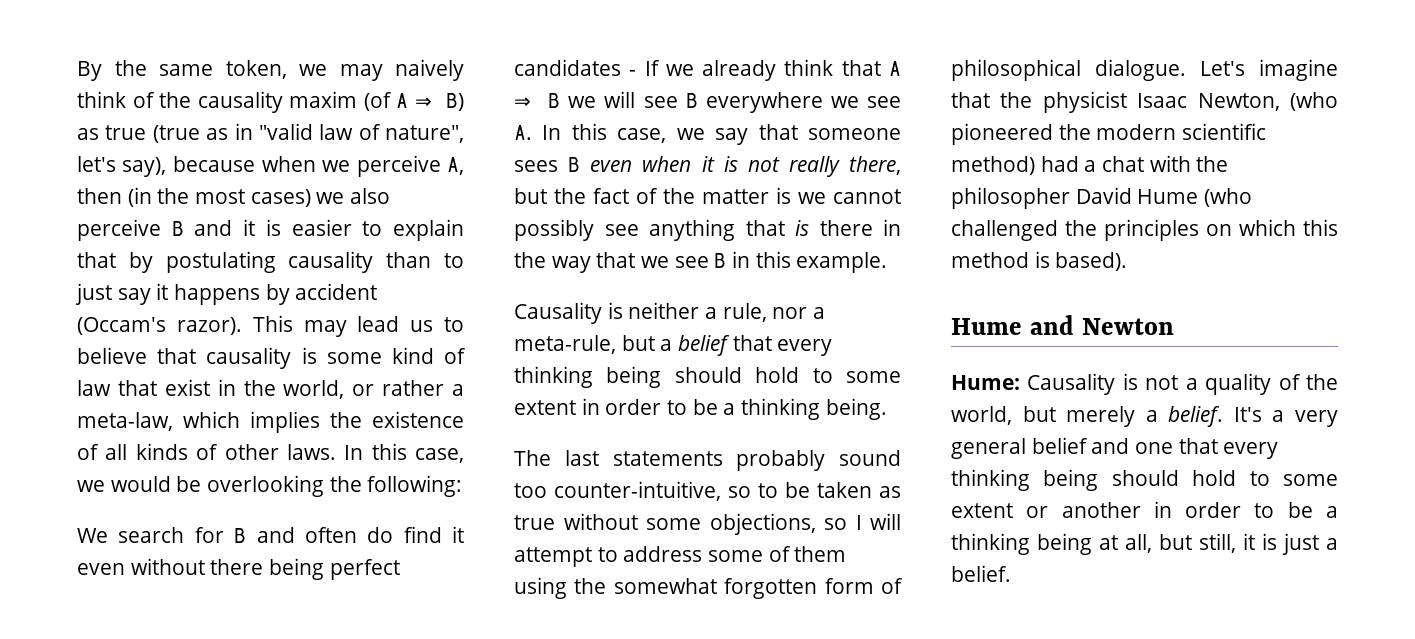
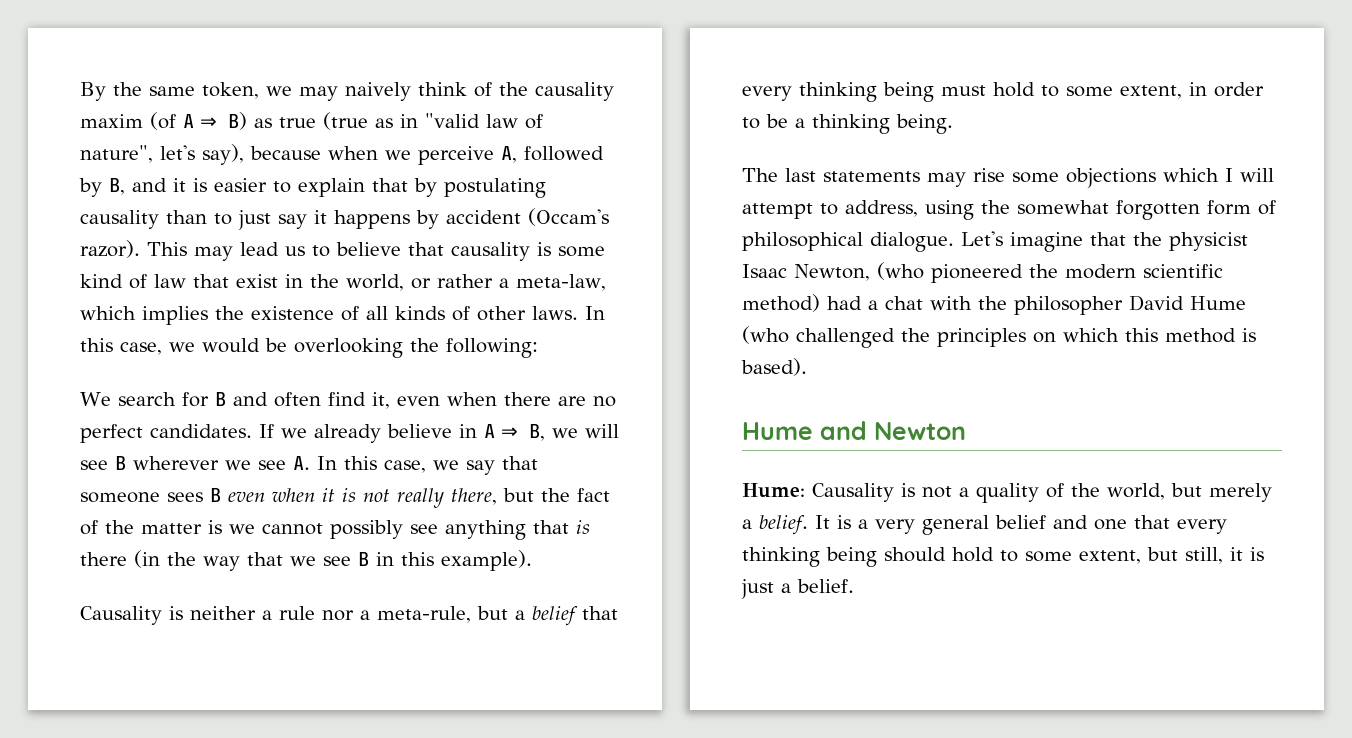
[77,187,391,207] [77,219,184,241] then (in the most cases) we also perceive B -> [524,146,604,161] [79,178,125,197] followed by B,
[367,526,464,543] [77,558,400,580] [514,59,637,76] do find it even without there being perfect candidates - -> [327,392,616,409] [80,424,252,443] find it, even when there are no perfect candidates.
[784,59,901,76] [514,93,561,108] think that A ⇒ B -> [387,424,545,441] believe in A ⇒ B,
[705,92,823,113] everywhere -> [133,456,219,470] wherever
[883,219,901,236] in -> [134,550,160,568] (in
[796,252,888,273] example. -> [441,550,532,571] example).
[722,303,767,322] rule, -> [279,606,315,620] rule
[674,367,901,383] [514,400,576,415] should hold to some extent -> [941,82,1182,99] must hold to some extent,
[736,450,901,471] [514,481,901,501] [514,513,901,535] [514,546,847,567] probably sound too counter-intuitive, so to be taken as true without some objections, so I will attempt to address some of them -> [927,168,1274,188] [742,200,918,219] may rise some objections which I will attempt to address,
[1233,407,1262,422] It's -> [815,515,851,529] It is
[951,501,1338,518] [951,533,1152,555] extent or another in order to be a thinking being at all, -> [1079,550,1141,564] extent,

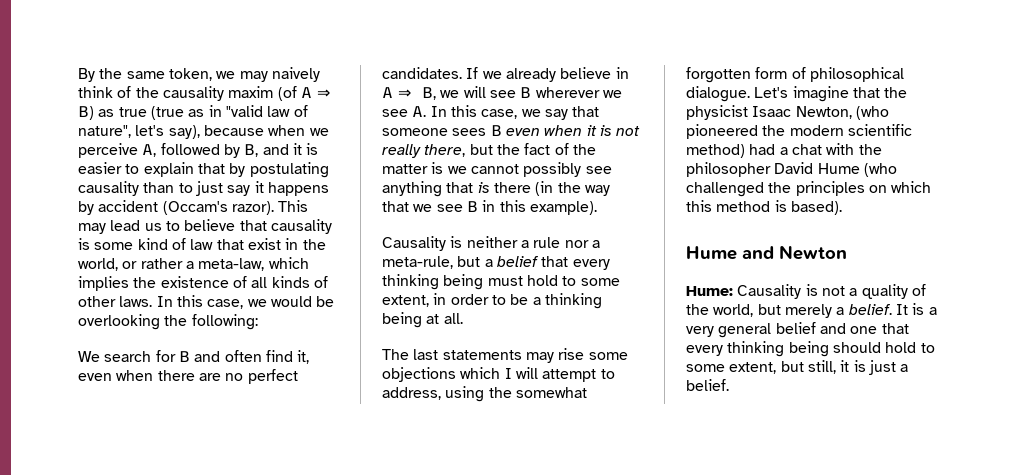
[896,114,953,134] being. -> [382,312,463,328] being at all.

